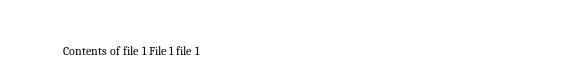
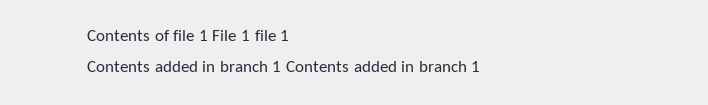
(200, 50) none -> [87,61,481,72] // Contents added in branch 1 Contents added in branch 1

